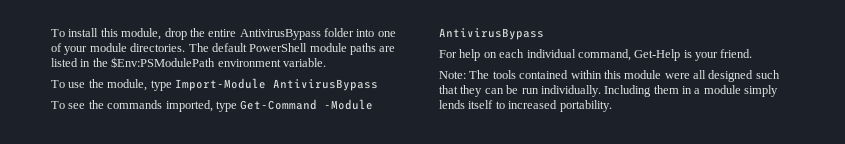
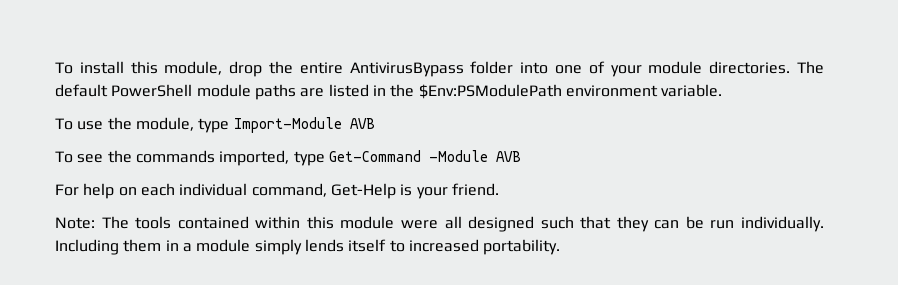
[272,79,378,91] AntivirusBypass -> [349,118,375,129] AVB
[439,28,544,40] AntivirusBypass -> [495,151,521,162] AVB

